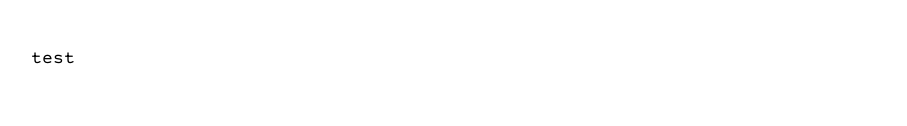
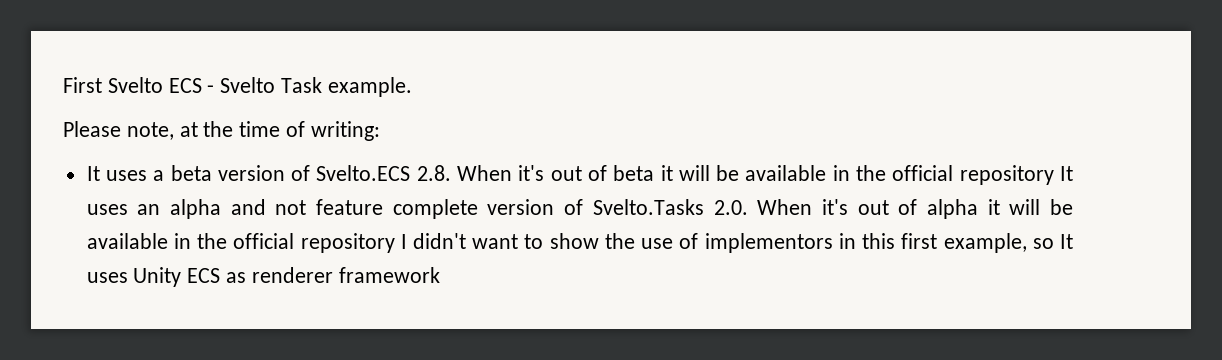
[31,52,75,64] test -> [63,77,412,97] [63,121,380,141] [86,165,1074,185] [86,199,1074,219] [86,233,1073,253] [86,267,440,287] First Svelto ECS - Svelto Task example. // Please note, at the time of writing: // It uses a beta version of Svelto.ECS 2.8. When it's out of beta it will be available in the official repository It uses an alpha and not feature complete version of Svelto.Tasks 2.0. When it's out of alpha it will be available in the official repository I didn't want to show the use of implementors in this first example, so It uses Unity ECS as renderer framework

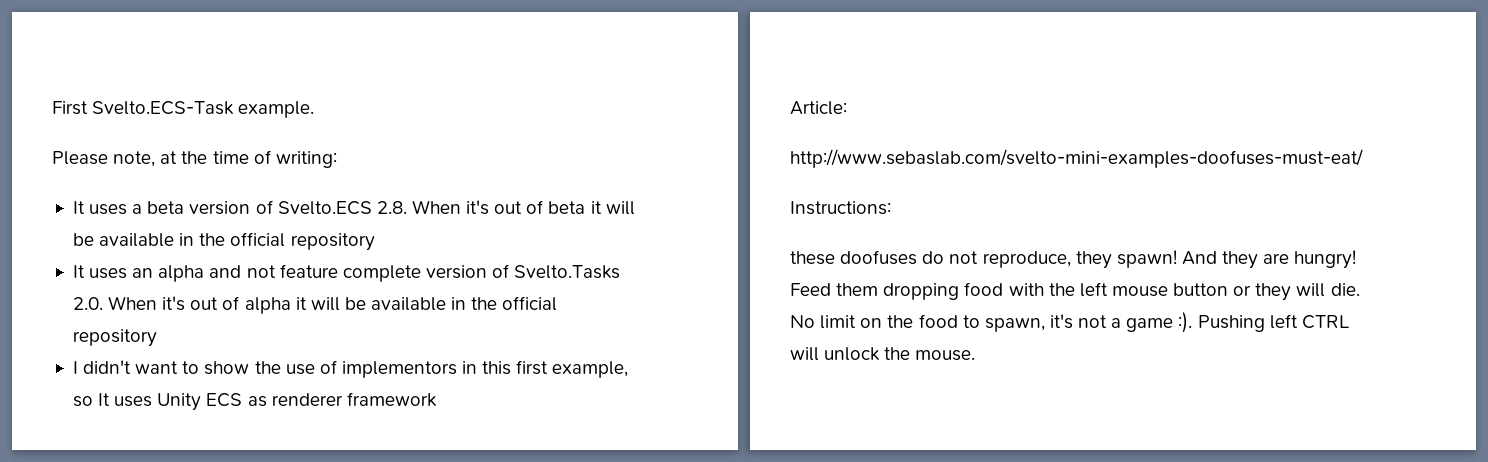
[107,77,323,93] Svelto ECS - Svelto Task -> [92,101,235,115] Svelto.ECS-Task
(1054, 175) none -> (375, 242) //
(395, 243) none -> (157, 338) //
(440, 275) none -> [790,101,847,115] [790,149,1363,168] [790,201,891,215] [790,250,1357,269] [790,282,1360,301] [790,312,1349,333] [790,347,976,361] // Article: // http://www.sebaslab.com/svelto-mini-examples-doofuses-must-eat/ // Instructions: // these doofuses do not reproduce, they spawn! And they are hungry! Feed them dropping food with the left mouse button or they will die. No limit on the food to spawn, it's not a game :). Pushing left CTRL will unlock the mouse.

